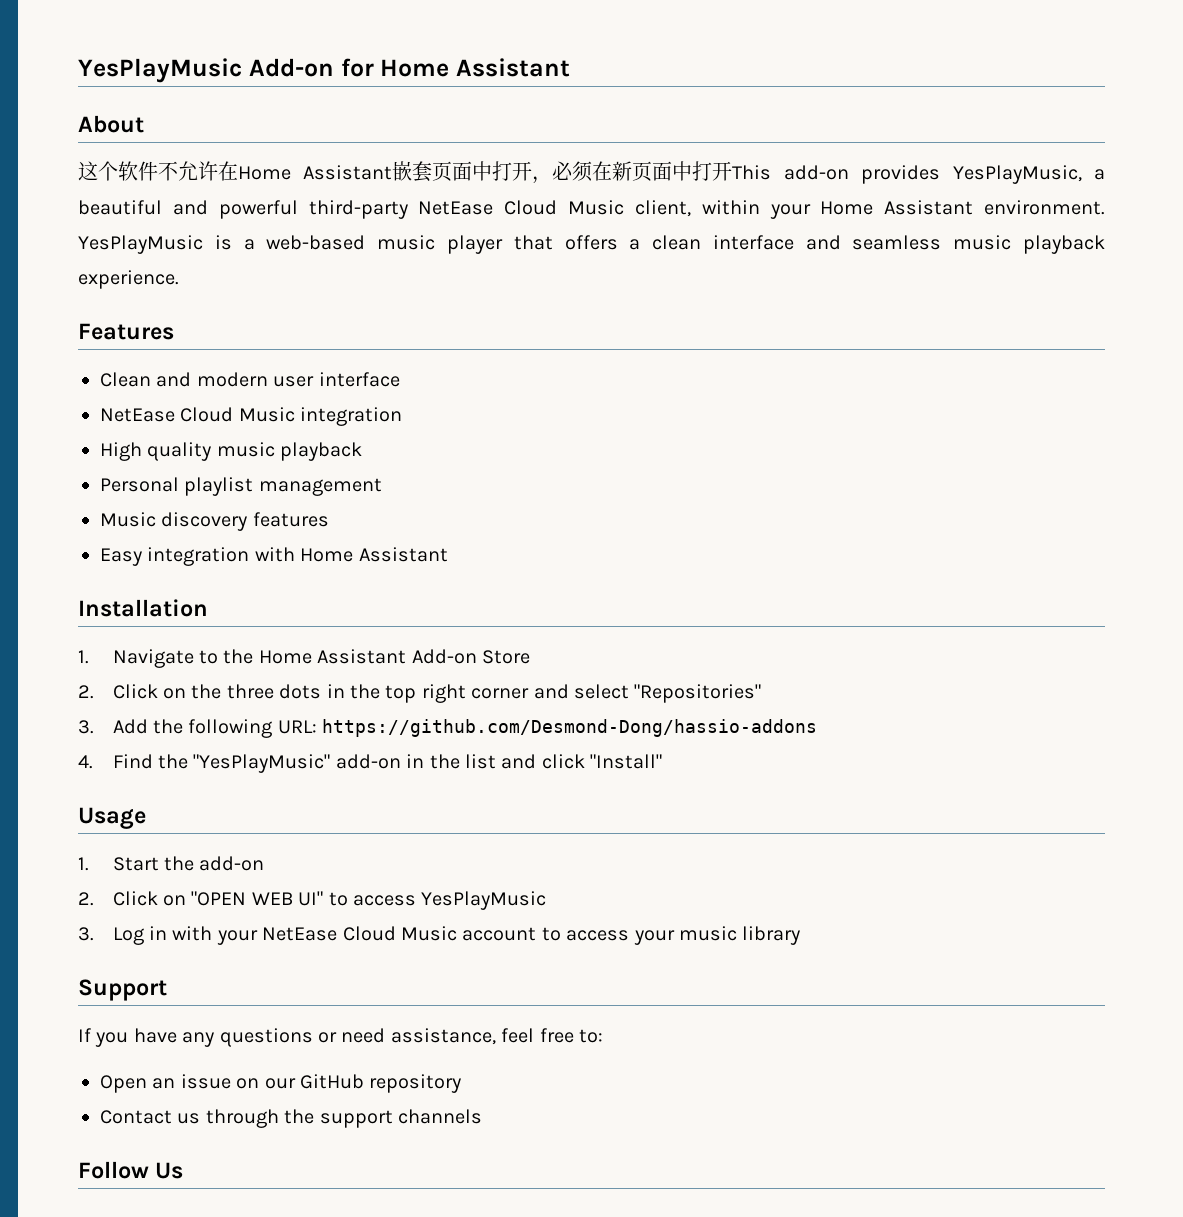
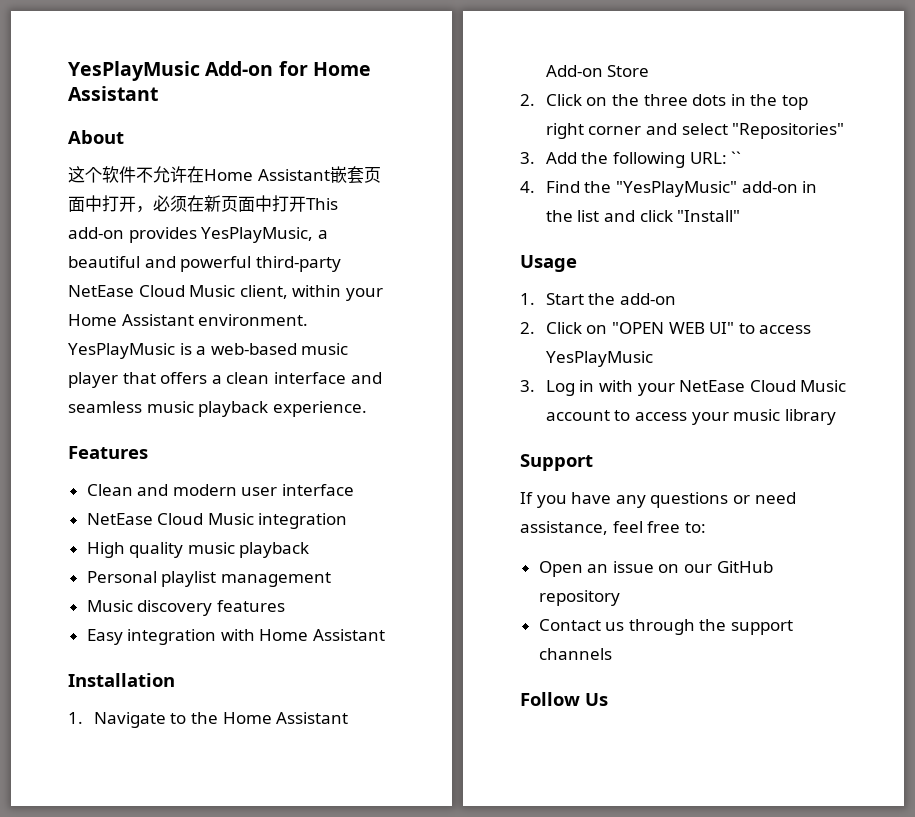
[322,719,818,737] https://github.com/Desmond-Dong/hassio-addons -> [731,151,742,164] ``

